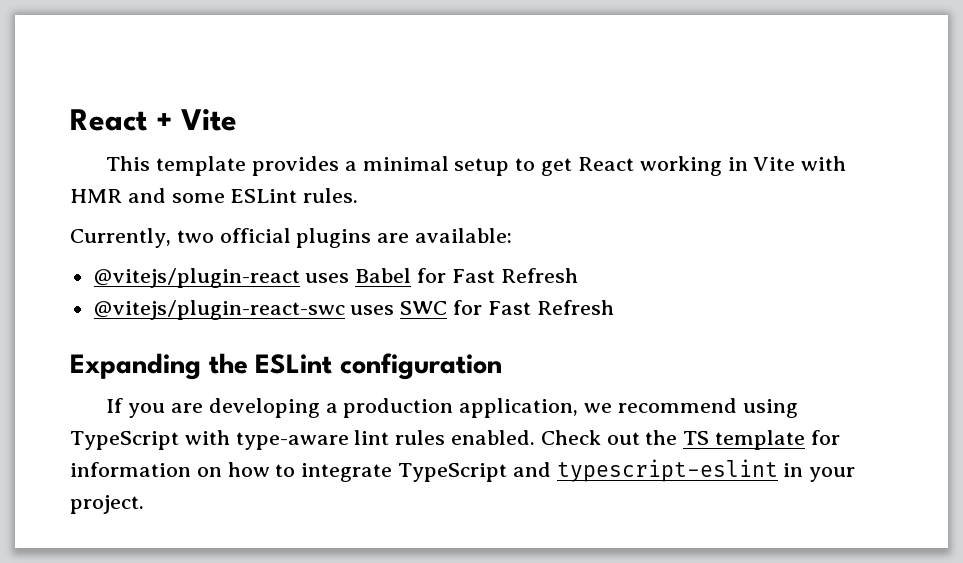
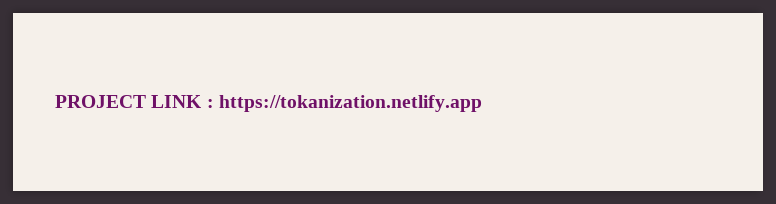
[70,109,238,131] [106,156,847,176] [70,188,359,203] [70,228,513,248] [93,268,578,288] [93,300,614,320] [70,353,502,380] [106,398,798,418] [70,430,840,450] [70,459,856,482] [70,495,144,514] React + Vite // This template provides a minimal setup to get React working in Vite with HMR and some ESLint rules. // Currently, two official plugins are available: // @vitejs/plugin-react uses Babel for Fast Refresh // @vitejs/plugin-react-swc uses SWC for Fast Refresh // Expanding the ESLint configuration // If you are developing a production application, we recommend using TypeScript with type-aware lint rules enabled. Check out the TS template for information on how to integrate TypeScript and typescript-eslint in your project. -> [55,95,482,112] PROJECT LINK : https://tokanization.netlify.app

